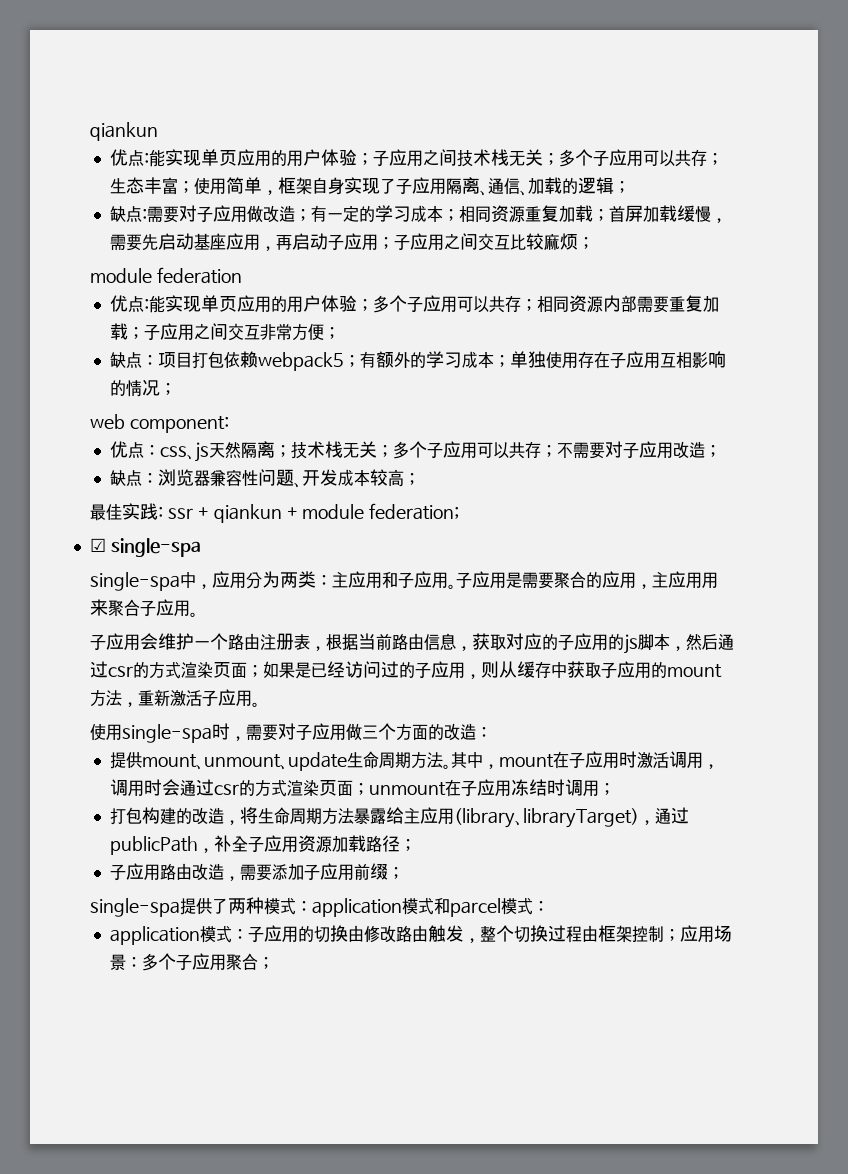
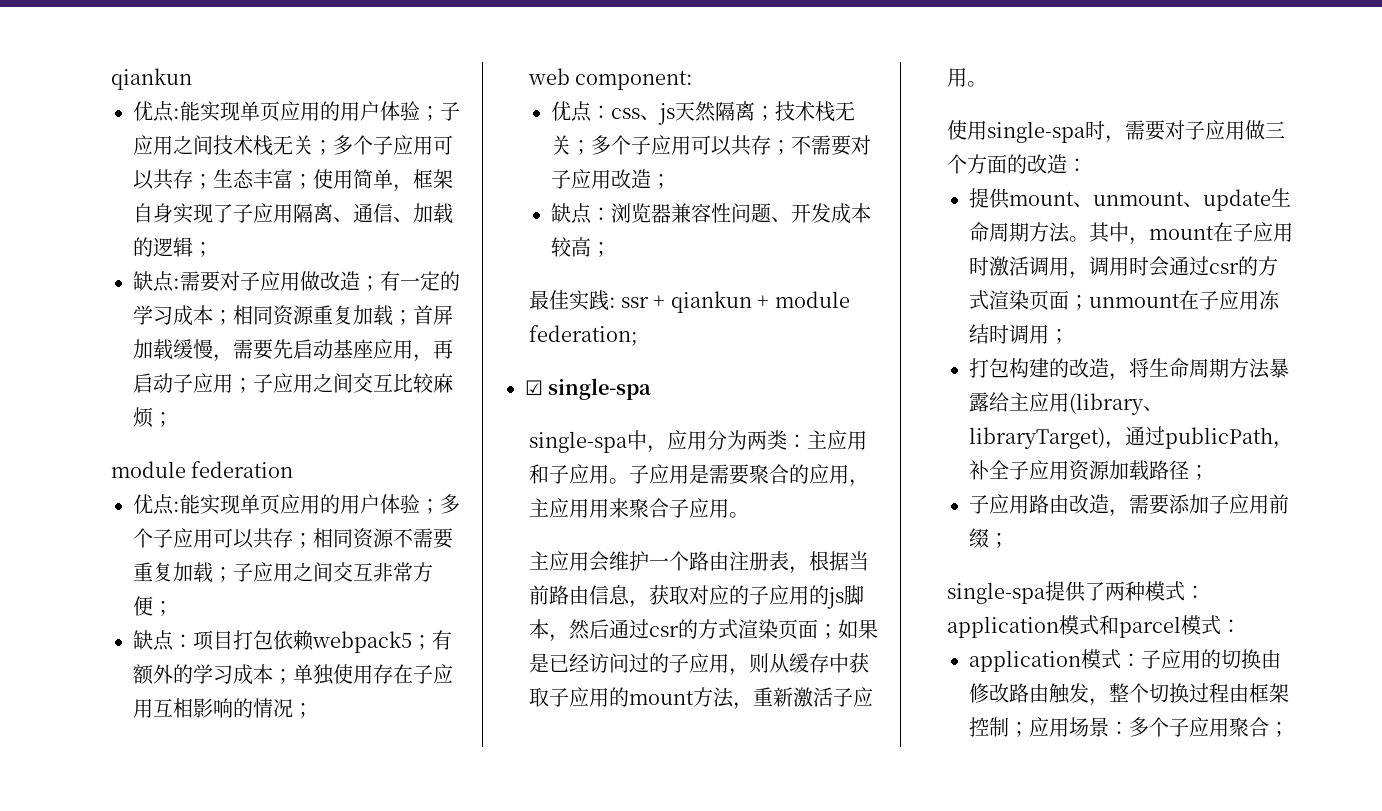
[602,295,637,312] 内部 -> [392,528,413,548] 不
[90,634,107,651] 子 -> [528,551,549,570] 主

